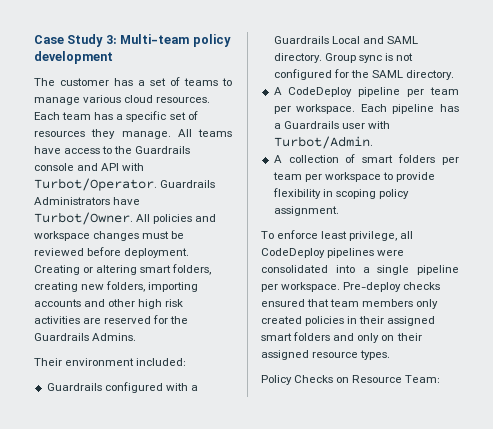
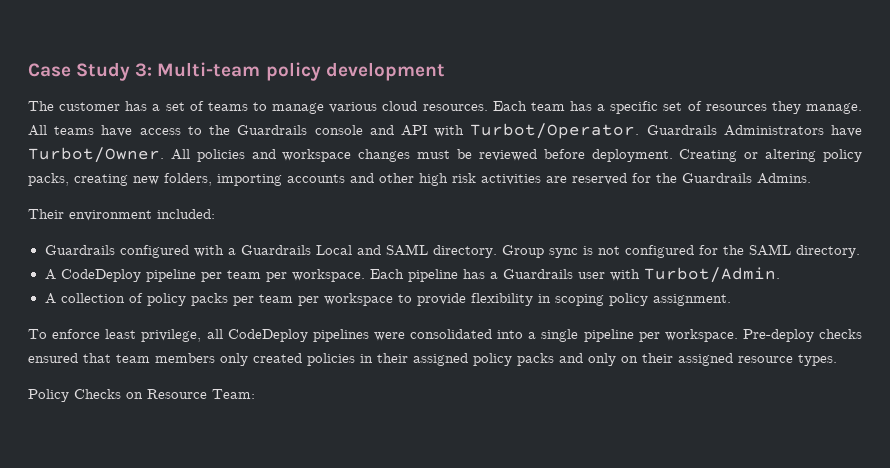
[140,264,212,275] smart folders, -> [823,149,863,162] [28,173,69,186] policy packs,
[362,154,436,163] smart folders -> [146,293,228,306] policy packs
[261,332,331,341] smart folders -> [473,353,554,366] policy packs

